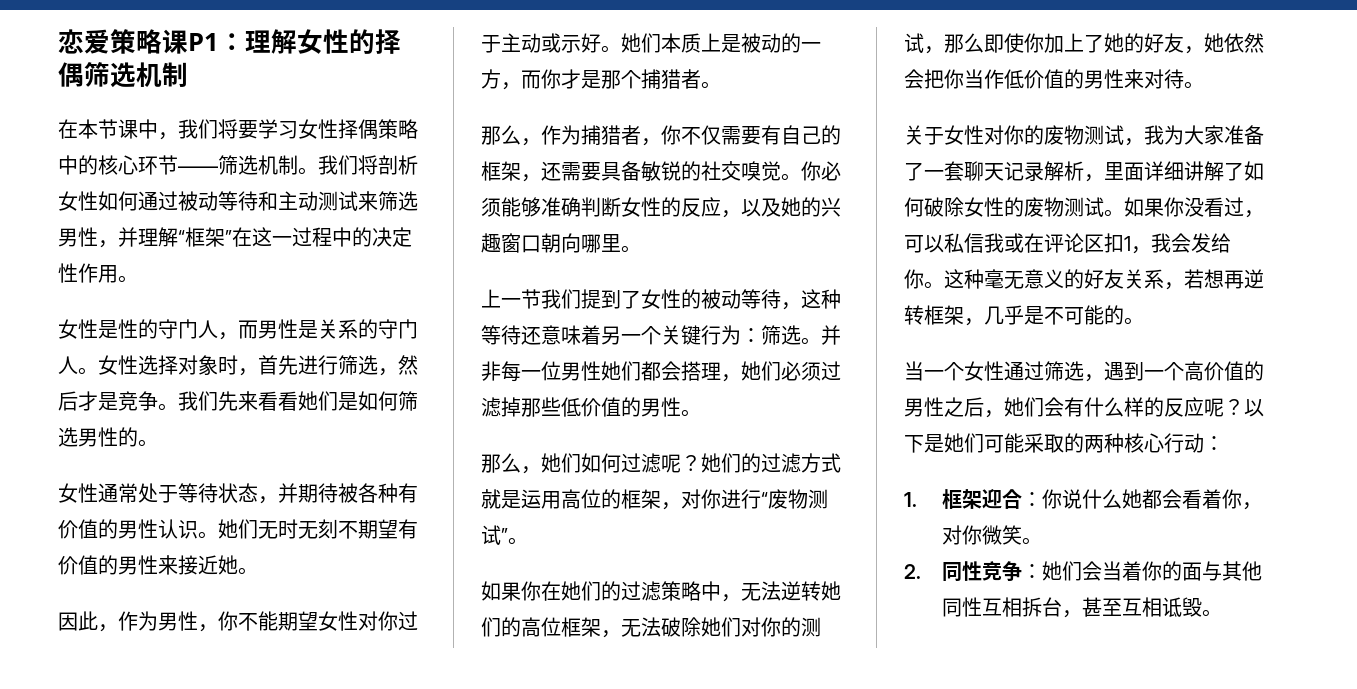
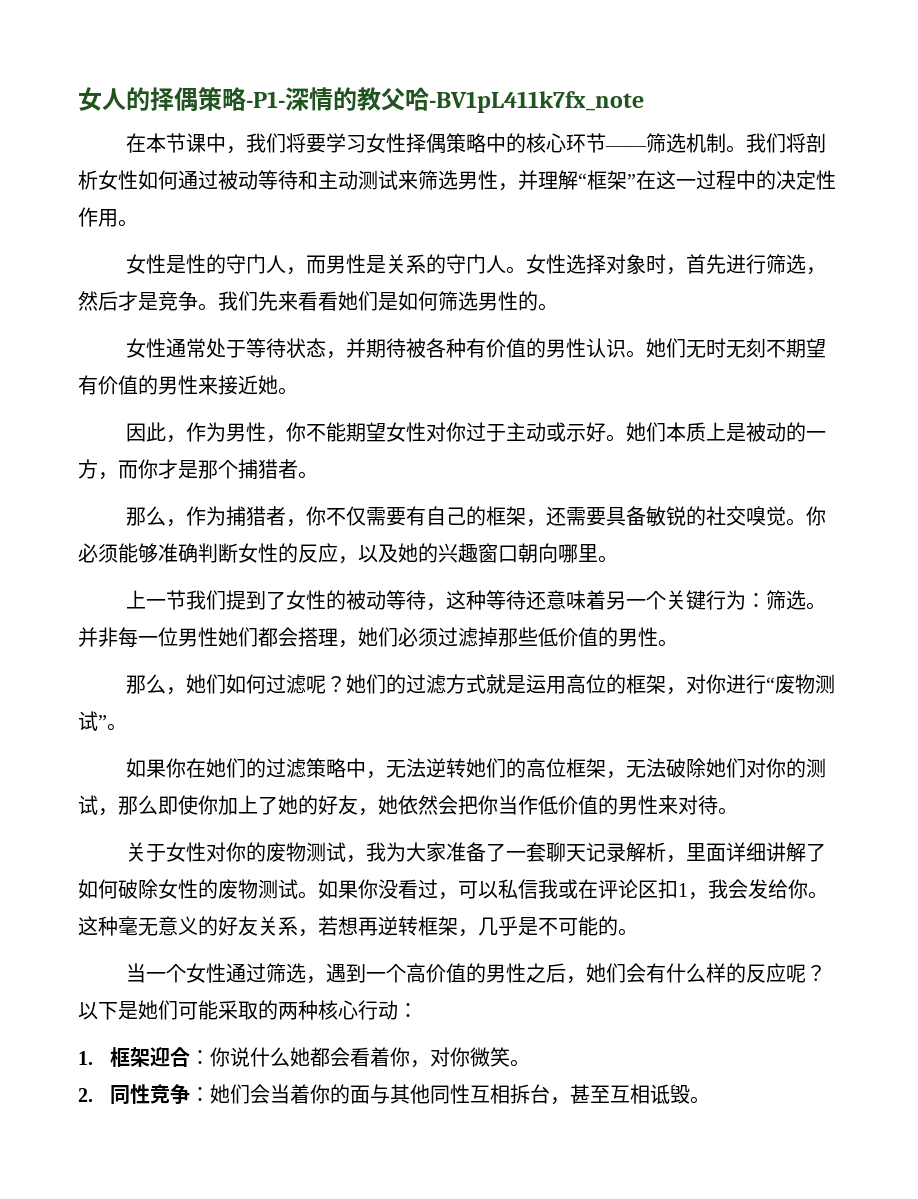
[58,29,401,54] [58,62,188,88] 恋爱策略课P1：理解女性的择偶筛选机制 -> [78,87,644,113] 女人的择偶策略-P1-深情的教父哈-BV1pL411k7fx_note

